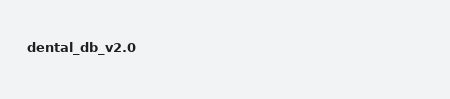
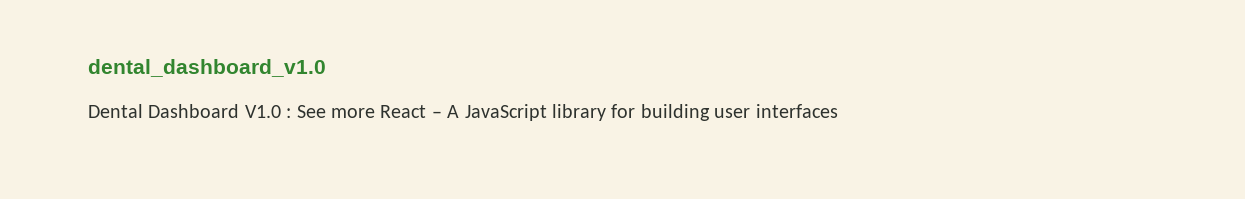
[27,42,136,55] dental_db_v2.0 -> [88,59,326,77] [88,104,838,121] dental_dashboard_v1.0 // Dental Dashboard V1.0 : See more React – A JavaScript library for building user interfaces

